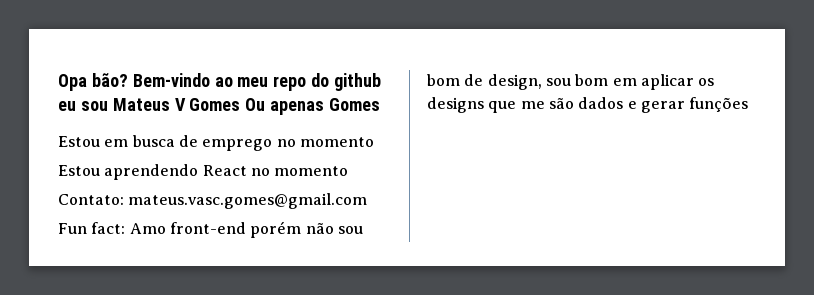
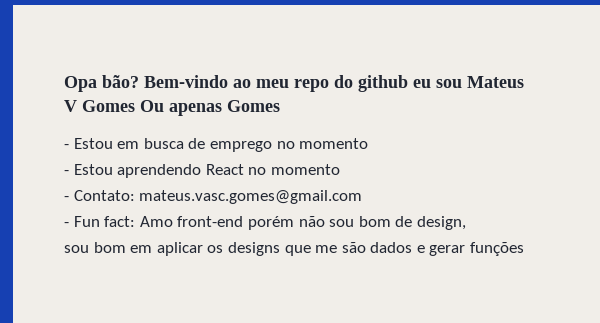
(381, 104) none -> [64,144,69,149] -
(374, 142) none -> [64,170,69,175] -
(349, 171) none -> [64,196,69,201] -
(368, 201) none -> [64,222,69,227] -
(542, 82) none -> (466, 223) //

